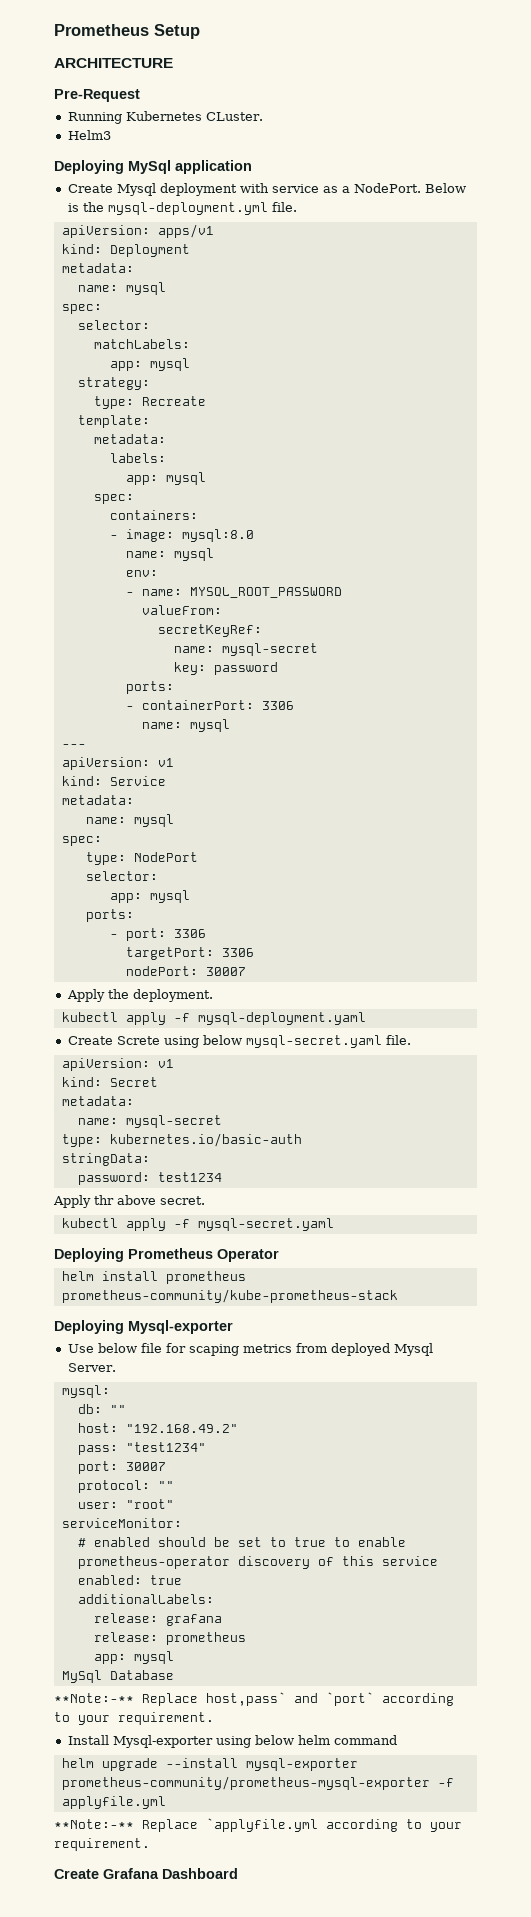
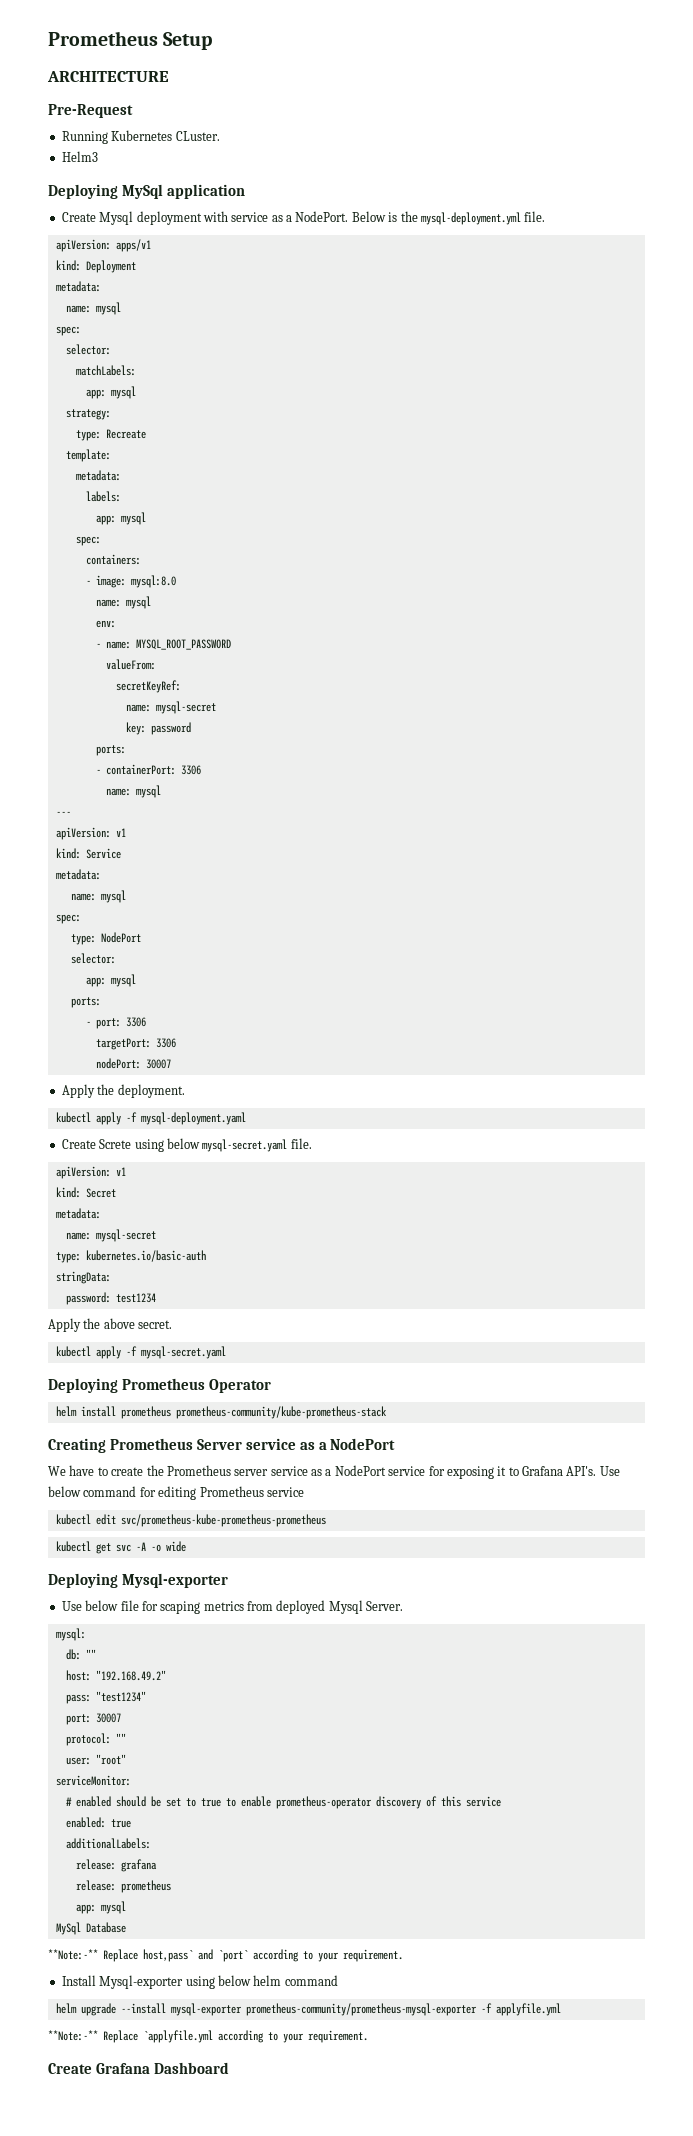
[94,1195,114,1205] thr -> [83,1318,101,1329] the
(398, 1296) none -> [48,1438,396,1453] [48,1465,620,1479] [48,1486,304,1500] [55,1514,326,1527] [55,1541,186,1554] // Creating Prometheus Server service as a NodePort // We have to create the Prometheus server service as a NodePort service for exposing it to Grafana API's. Use below command for editing Prometheus service // kubectl edit svc/prometheus-kube-prometheus-prometheus // kubectl get svc -A -o wide

